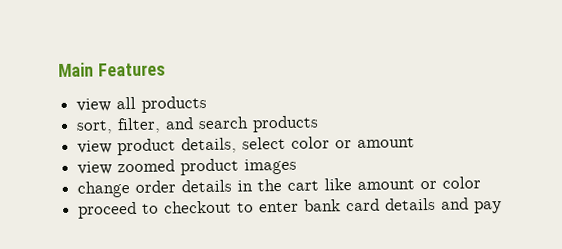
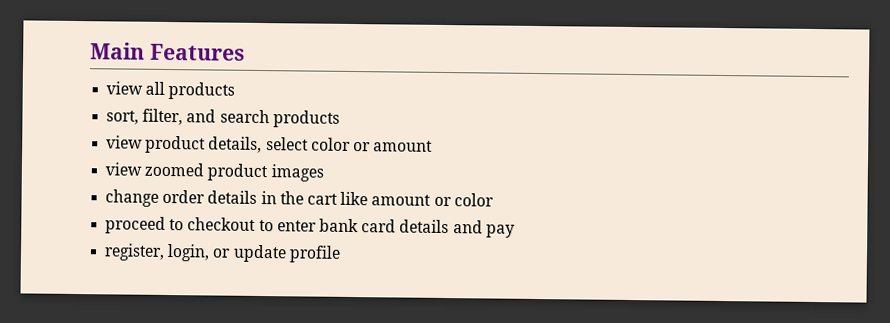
(503, 207) none -> [104,243,341,263] // register, login, or update profile

